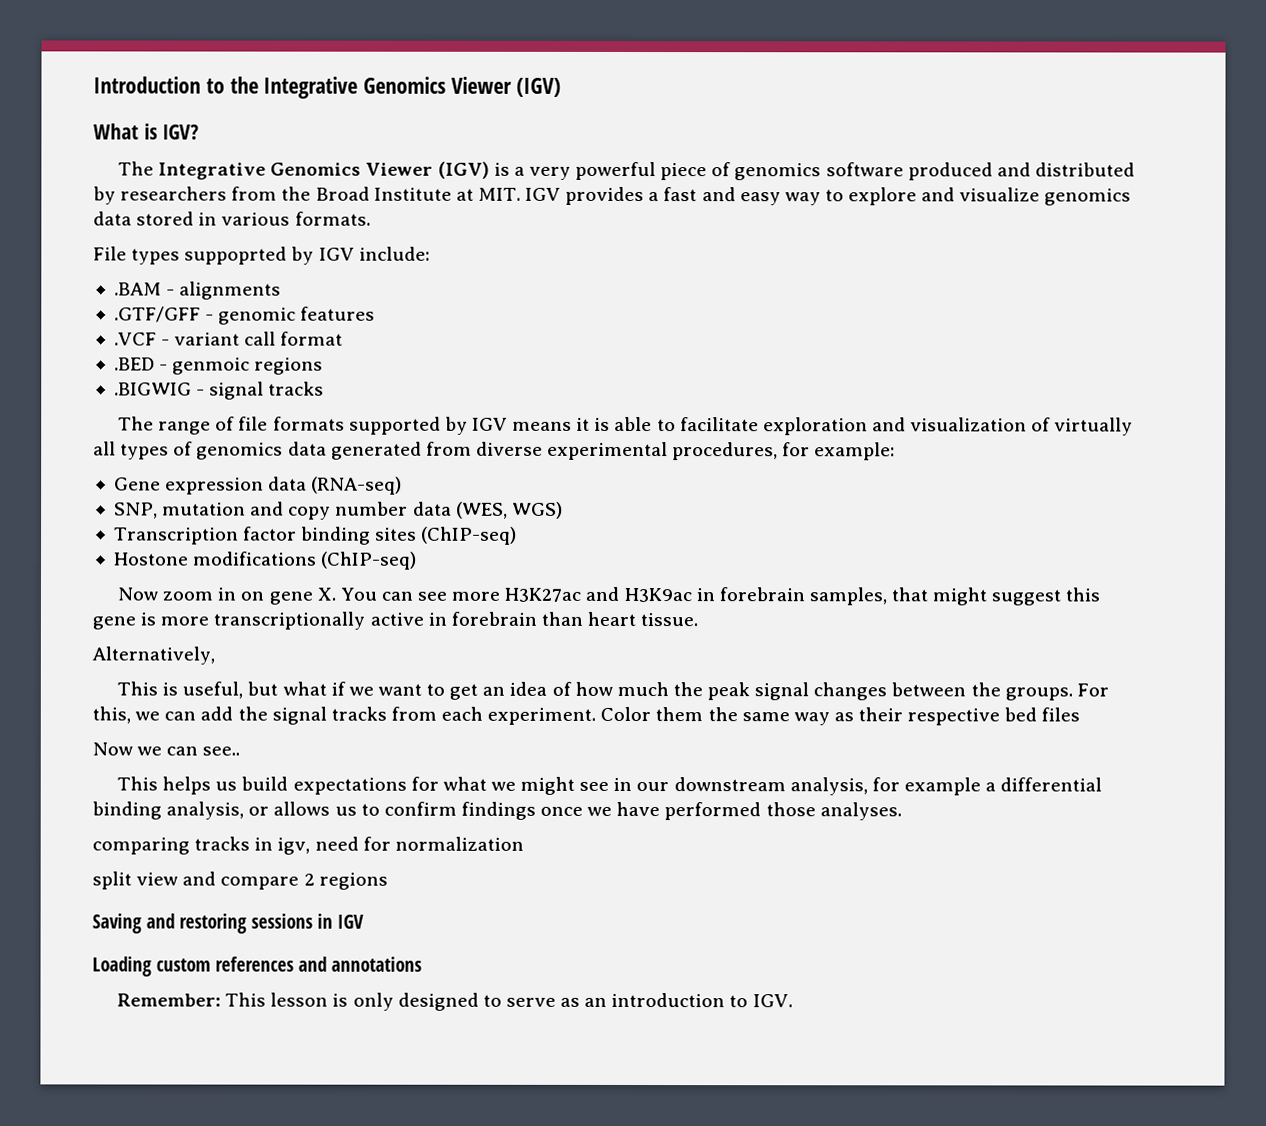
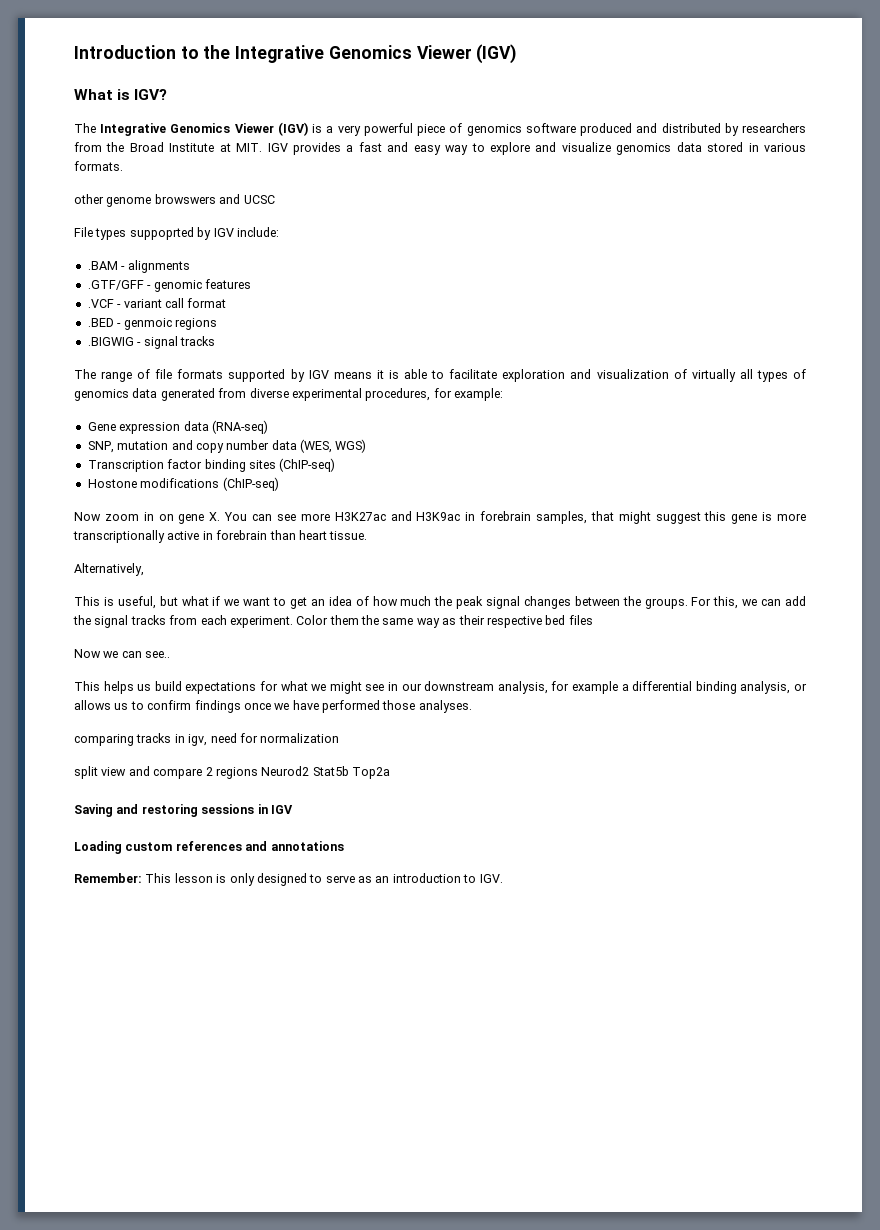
(371, 218) none -> [74,194,275,207] // other genome browswers and UCSC
(388, 881) none -> [261,766,390,779] Neurod2 Stat5b Top2a

